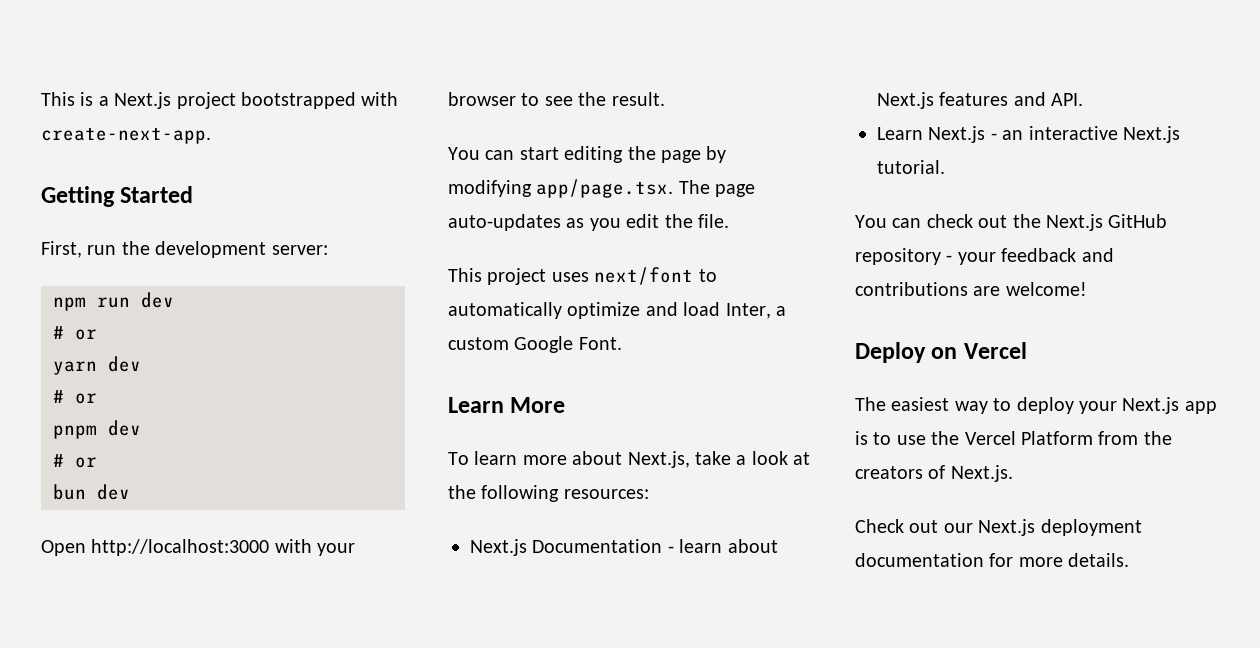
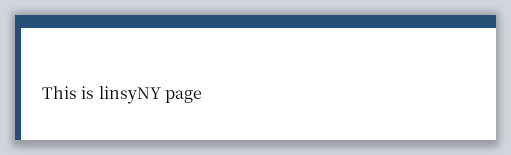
[98,92,399,109] [41,127,211,144] [41,186,194,207] [41,241,328,258] [53,292,174,311] [53,326,97,340] [53,356,141,375] [53,390,97,404] [53,420,141,439] [53,454,97,468] [53,484,130,500] [41,539,356,556] [448,92,665,106] [448,146,727,163] [448,179,756,198] [448,214,729,231] [448,267,717,285] [448,302,786,319] [448,336,622,353] [448,397,566,413] [448,451,811,468] [448,485,649,502] [470,539,778,556] [877,92,1084,109] [877,126,1180,143] [877,160,945,174] [855,214,1168,231] [855,248,1114,265] [855,282,1087,296] [855,342,1027,363] [855,397,1217,414] [855,431,1172,445] [855,465,1013,482] [855,519,1142,536] [855,553,1130,567] a Next.js project bootstrapped with create-next-app. // Getting Started // First, run the development server: // npm run dev // # or // yarn dev // # or // pnpm dev // # or // bun dev // Open http://localhost:3000 with your browser to see the result. // You can start editing the page by modifying app/page.tsx. The page auto-updates as you edit the file. // This project uses next/font to automatically optimize and load Inter, a custom Google Font. // Learn More // To learn more about Next.js, take a look at the following resources: // Next.js Documentation - learn about Next.js features and API. // Learn Next.js - an interactive Next.js tutorial. // You can check out the Next.js GitHub repository - your feedback and contributions are welcome! // Deploy on Vercel // The easiest way to deploy your Next.js app is to use the Vercel Platform from the creators of Next.js. // Check out our Next.js deployment documentation for more details. -> [98,86,202,104] linsyNY page

